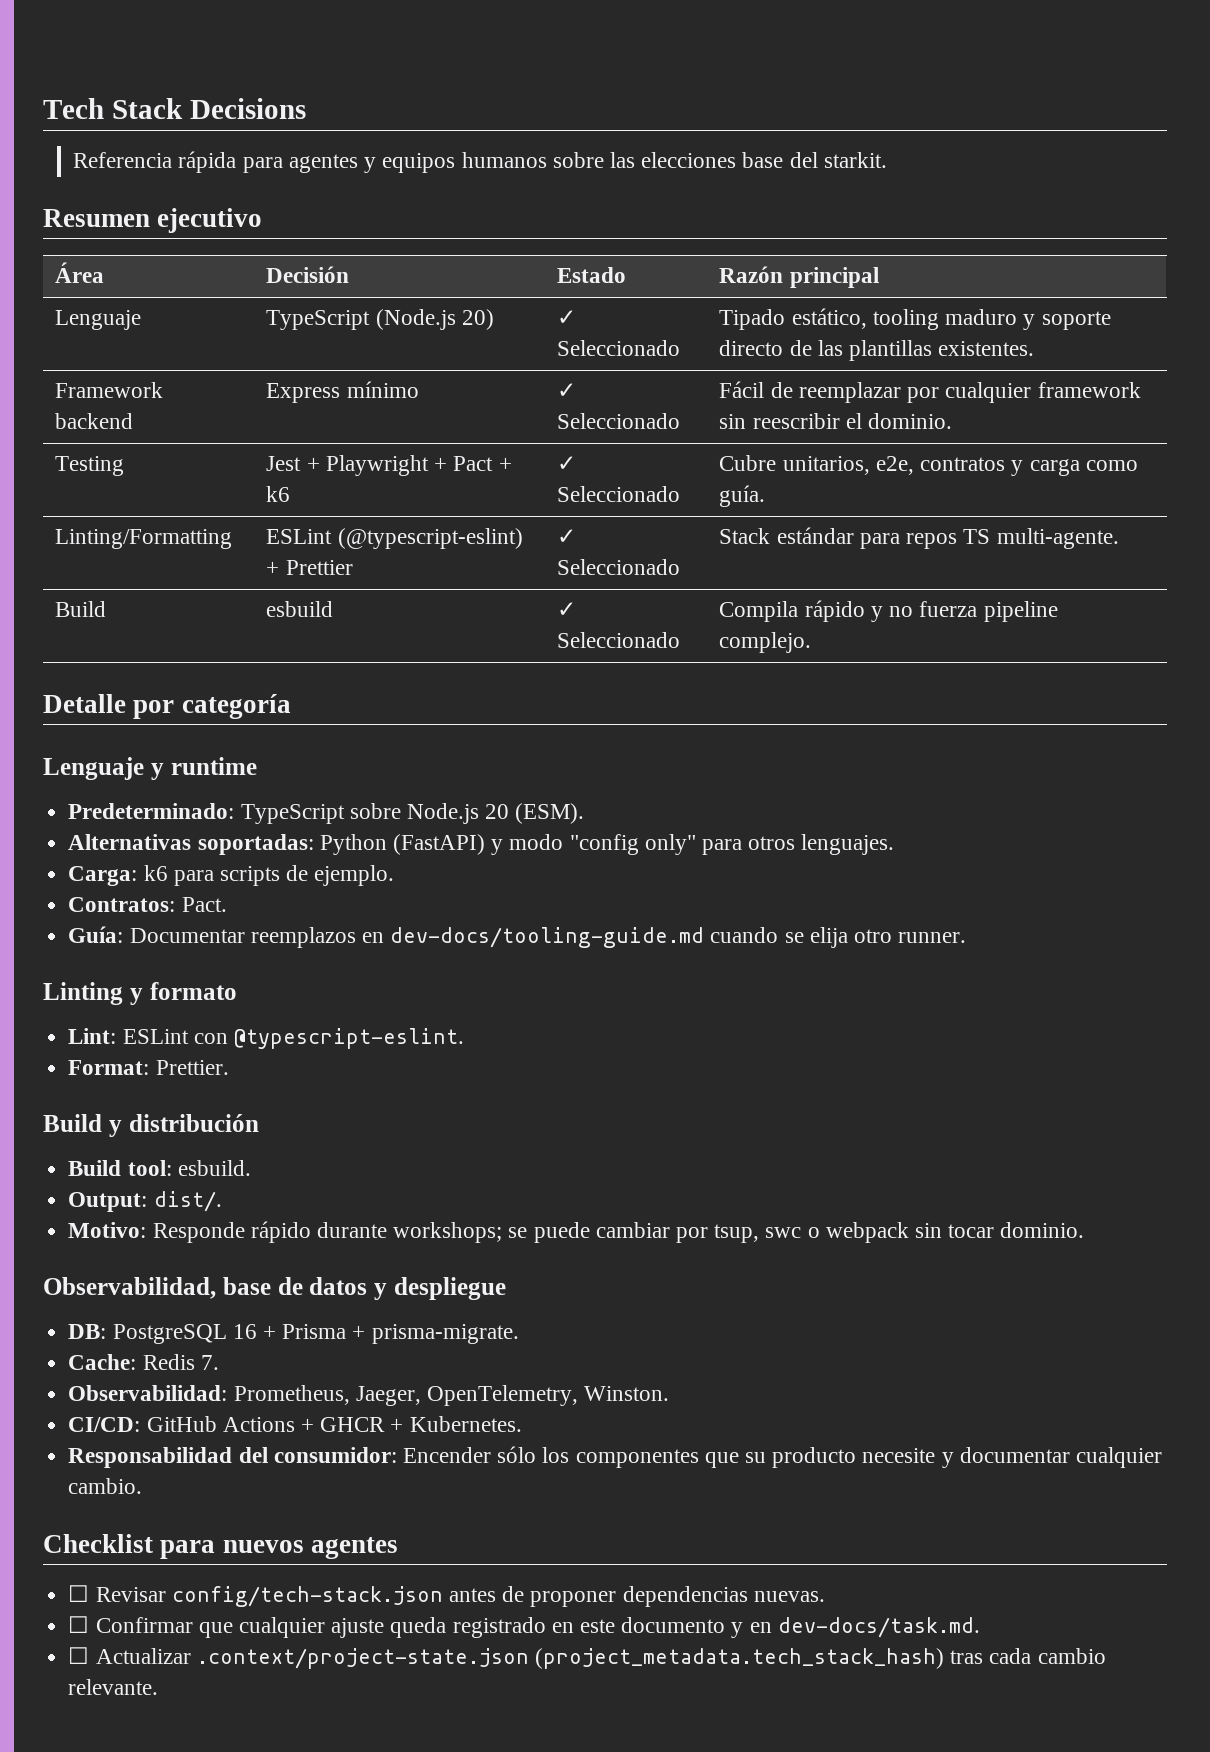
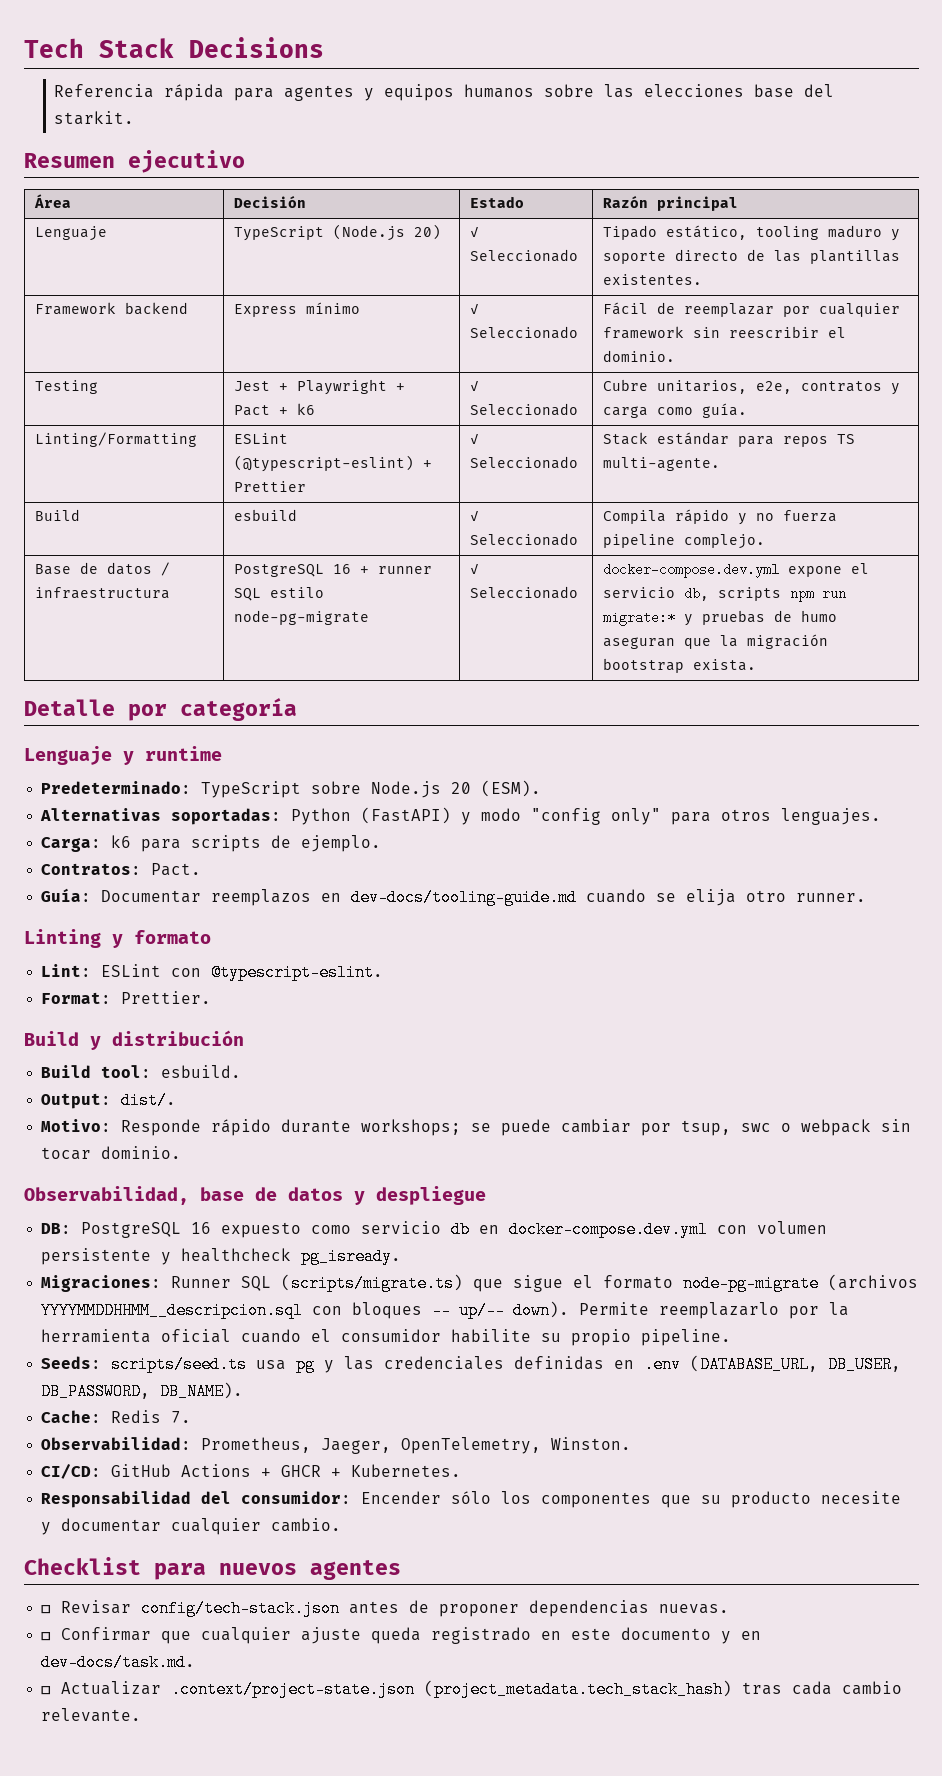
(812, 642) none -> [35,562,171,576] [35,587,171,599] [234,564,433,577] [234,587,325,601] [234,610,370,625] [470,564,480,574] [470,586,579,599] [603,563,870,578] [603,587,847,602] [603,610,838,626] [603,634,829,649] [603,658,757,673] // Base de datos / infraestructura | PostgreSQL 16 + runner SQL estilo node-pg-migrate | ✓ Seleccionado | docker-compose.dev.yml expone el servicio db, scripts npm run migrate:* y pruebas de humo aseguran que la migración bootstrap exista.
[262,1324,519,1344] + Prisma + prisma-migrate. -> [221,1221,828,1238] [41,1248,402,1265] [41,1274,919,1292] [41,1301,850,1319] [41,1329,732,1346] [41,1355,902,1373] [41,1382,244,1400] expuesto como servicio db en docker-compose.dev.yml con volumen persistente y healthcheck pg_isready. // Migraciones: Runner SQL (scripts/migrate.ts) que sigue el formato node-pg-migrate (archivos YYYYMMDDHHMM__descripcion.sql con bloques -- up/-- down). Permite reemplazarlo por la herramienta oficial cuando el consumidor habilite su propio pipeline. // Seeds: scripts/seed.ts usa pg y las credenciales definidas en .env (DATABASE_URL, DB_USER, DB_PASSWORD, DB_NAME).

